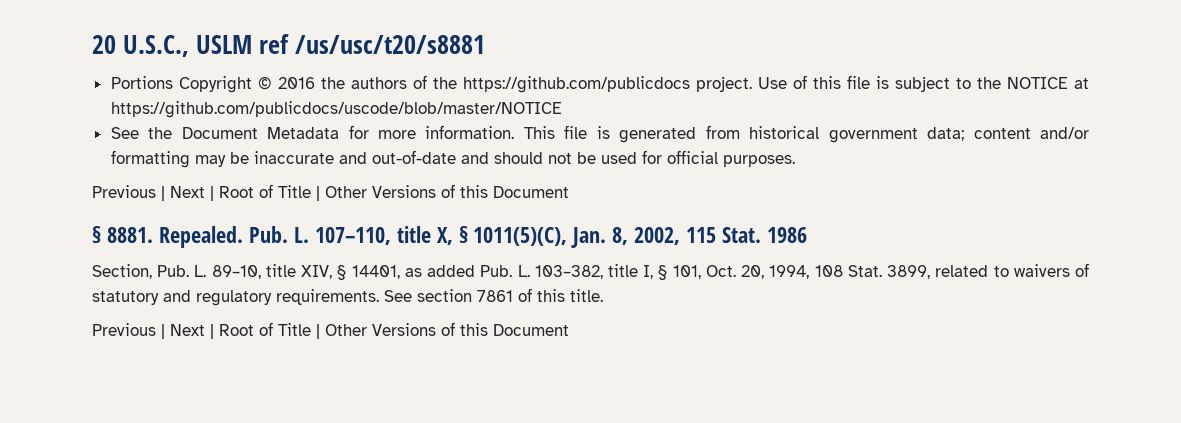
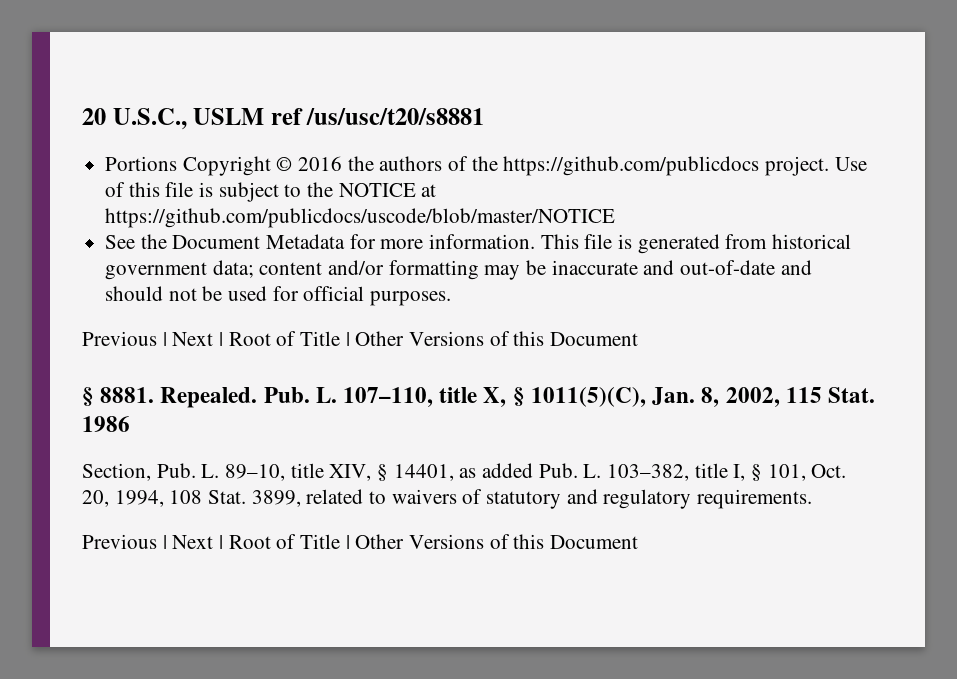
[384,288,603,302] See section 7861 of this title. -> (813, 499) none

